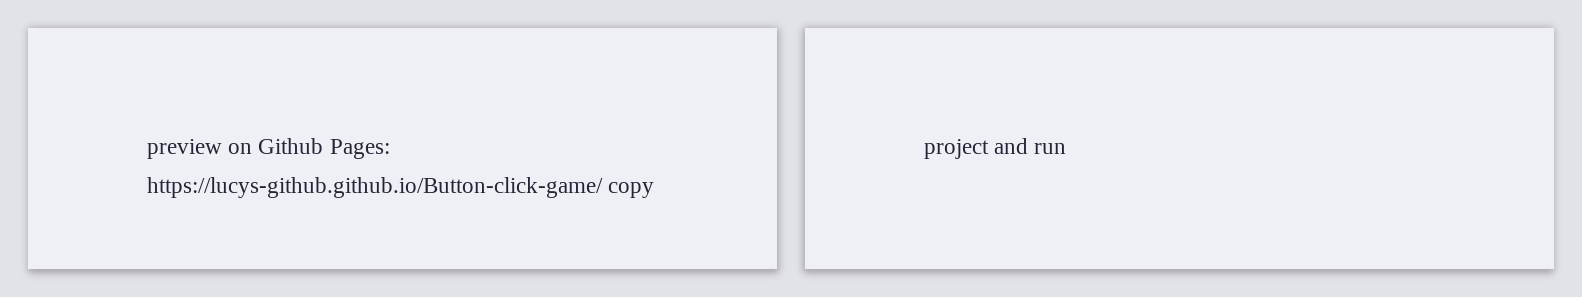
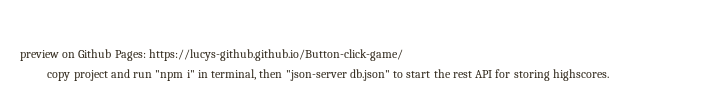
(603, 187) none -> (403, 55) //
(1067, 148) none -> [155,69,609,81] "npm i" in terminal, then "json-server db.json" to start the rest API for storing highscores.

